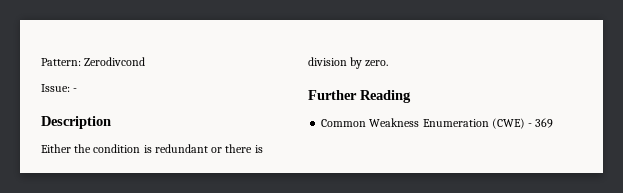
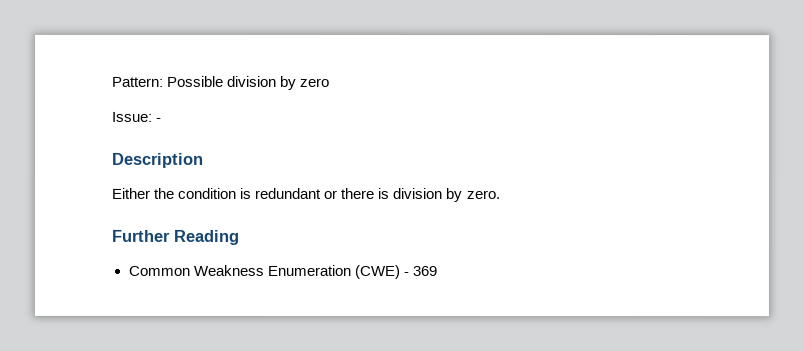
[84,57,146,66] Zerodivcond -> [167,75,331,90] Possible division by zero

